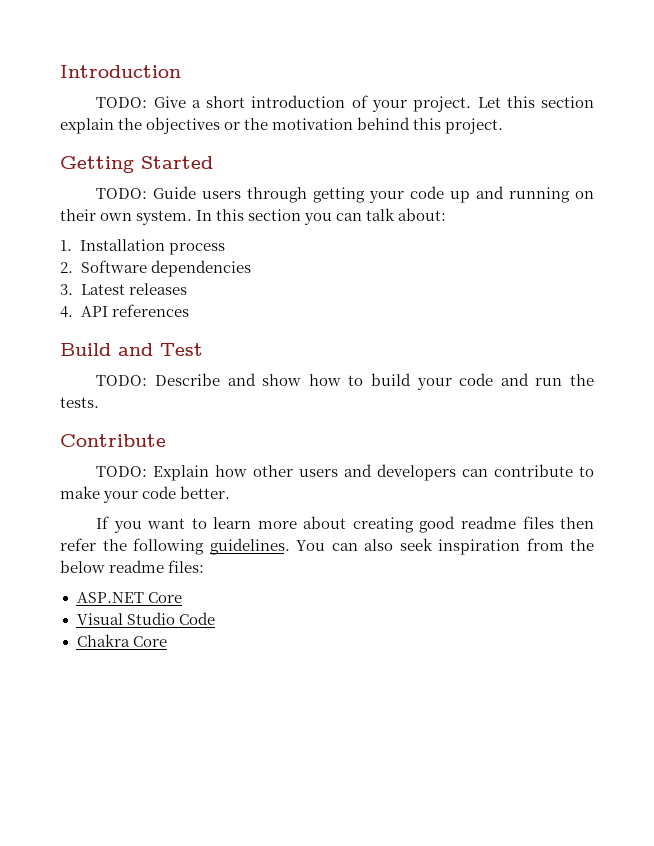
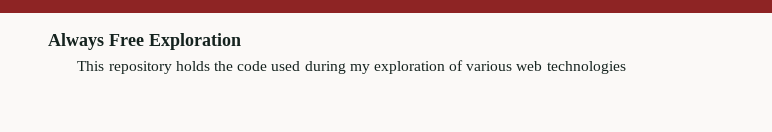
[60,65,181,78] [96,95,595,112] [60,117,504,134] [60,156,213,173] [96,186,594,203] [60,208,447,225] [60,239,225,255] [60,260,251,277] [60,283,187,295] [60,304,189,318] [60,343,203,356] [96,373,595,390] [60,397,99,408] [60,434,166,447] [96,464,595,481] [60,486,231,503] [96,516,594,533] [60,538,594,555] [60,560,205,573] [76,592,182,603] [76,612,215,625] [76,634,167,647] Introduction // TODO: Give a short introduction of your project. Let this section explain the objectives or the motivation behind this project. // Getting Started // TODO: Guide users through getting your code up and running on their own system. In this section you can talk about: // 1. Installation process // 2. Software dependencies // 3. Latest releases // 4. API references // Build and Test // TODO: Describe and show how to build your code and run the tests. // Contribute // TODO: Explain how other users and developers can contribute to make your code better. // If you want to learn more about creating good readme files then refer the following guidelines. You can also seek inspiration from the below readme files: // ASP.NET Core // Visual Studio Code // Chakra Core -> [48,33,241,50] [77,60,626,74] Always Free Exploration // This repository holds the code used during my exploration of various web technologies

